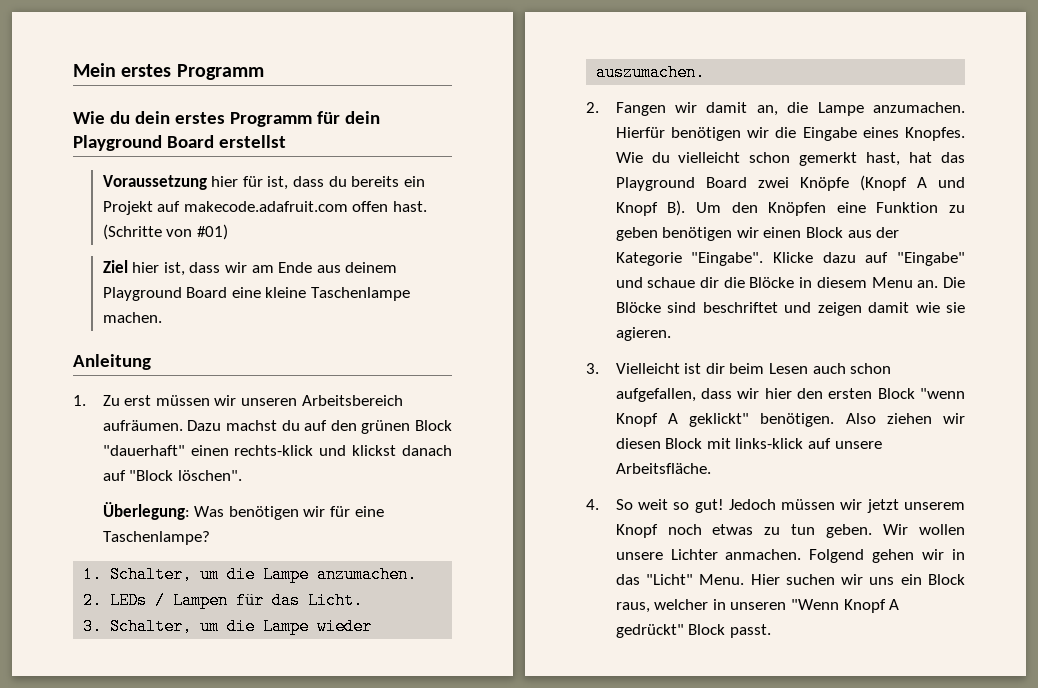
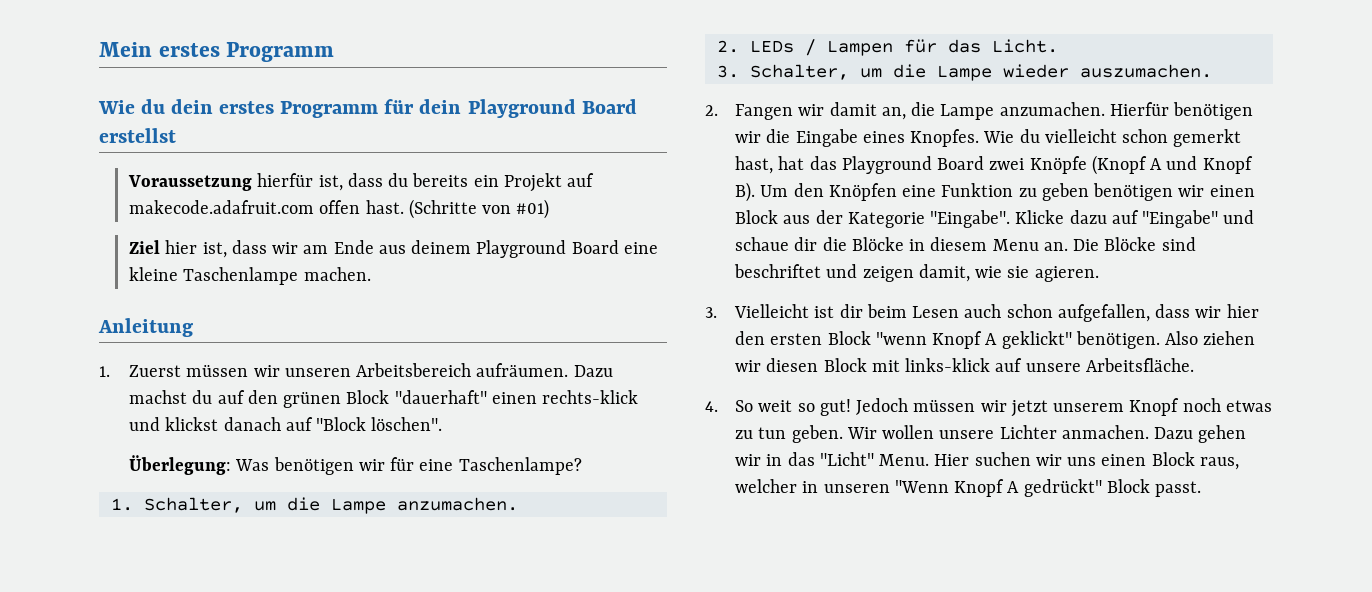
[211,176,263,187] hier für -> [257,173,314,187] hierfür
[102,395,152,406] Zu erst -> [128,365,181,377] Zuerst
[868,302,910,313] damit -> [918,264,970,282] damit,
[809,549,865,563] Folgend -> [1154,427,1194,439] Dazu
[900,574,922,585] ein -> [1101,454,1147,466] einen

